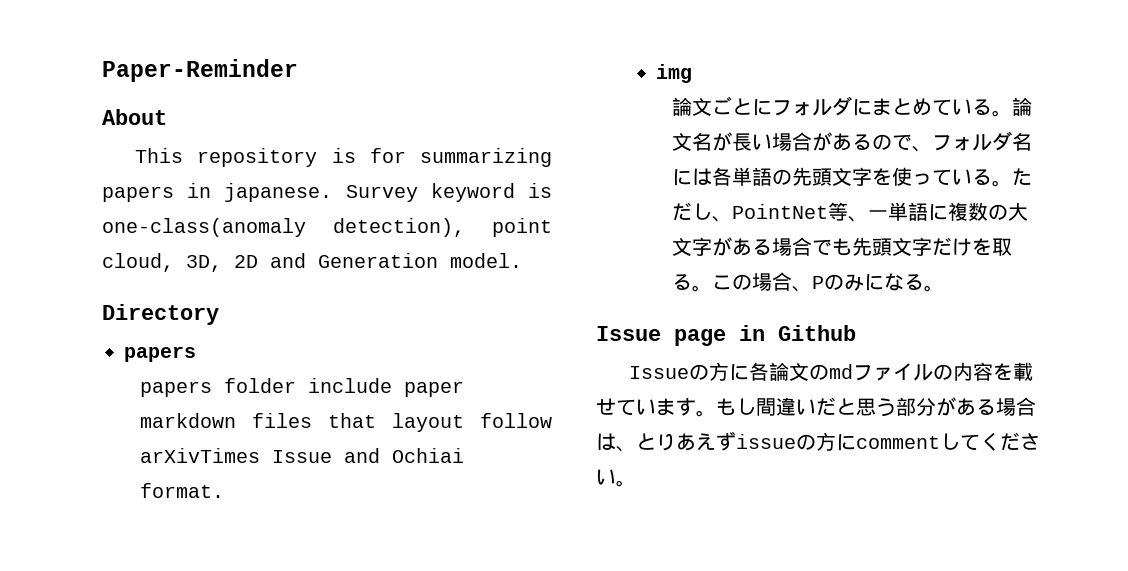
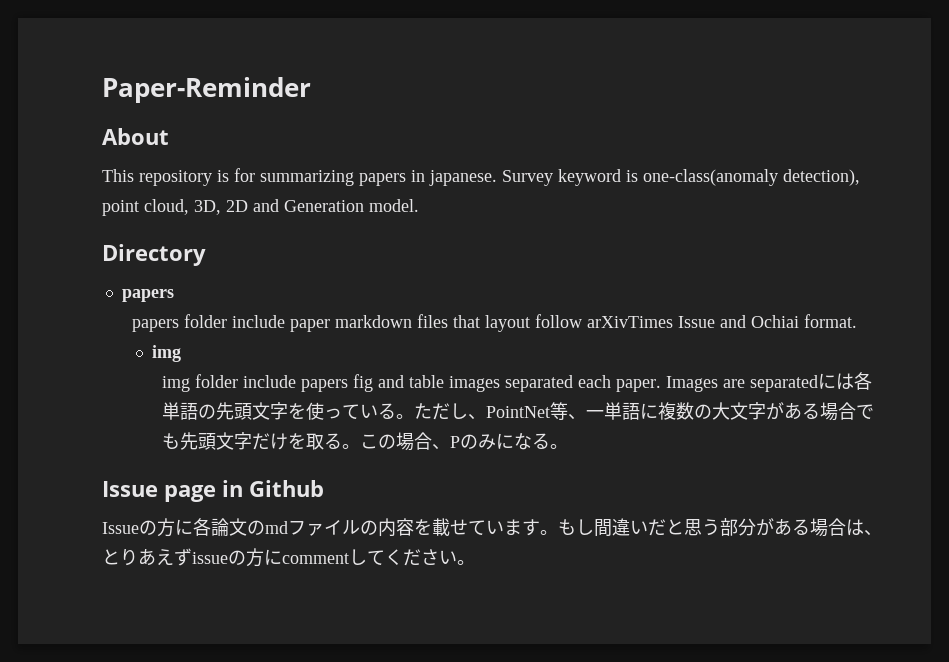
[672,96,1033,117] [672,131,1033,152] 論文ごとにフォルダにまとめている。論文名が長い場合があるので、フォルダ名 -> [162,374,819,392] img folder include papers fig and table images separated each paper. Images are separated

